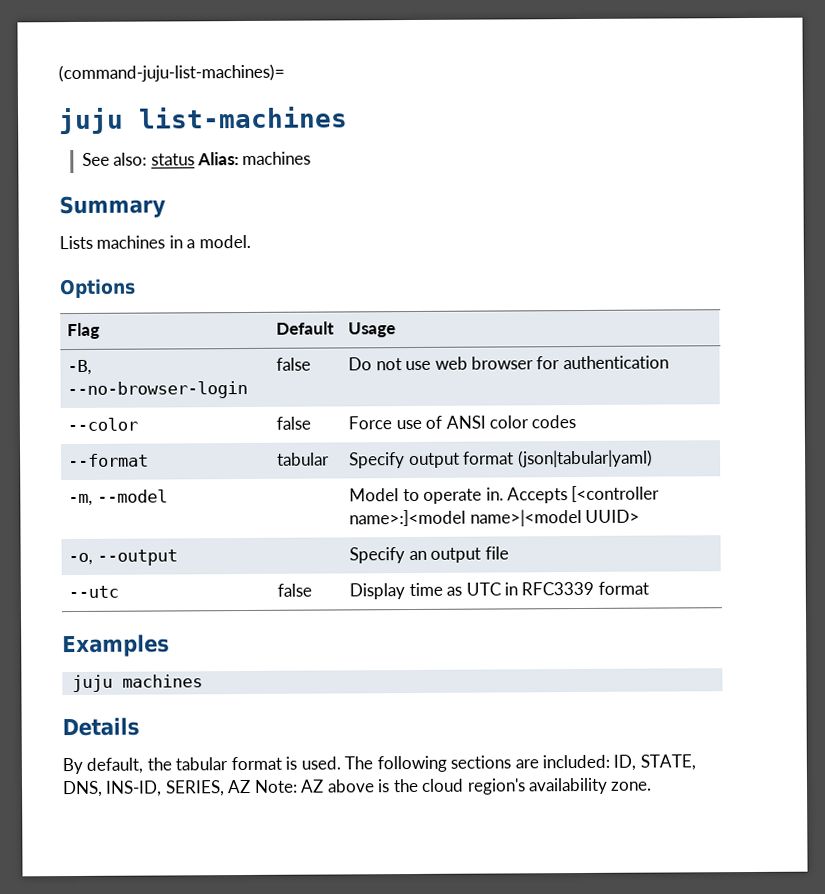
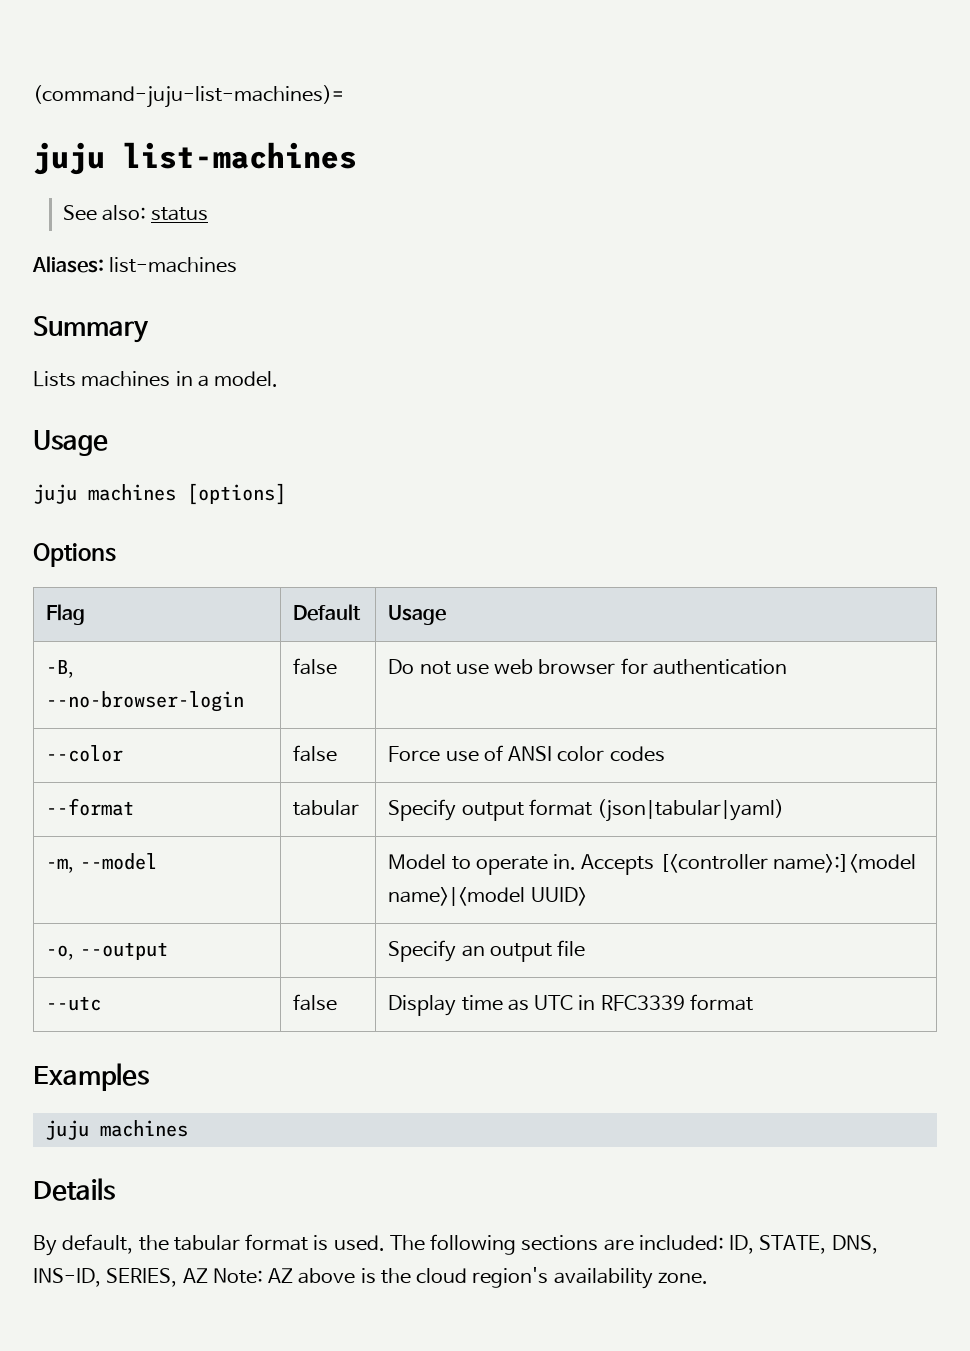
[197,151,312,166] Alias: machines -> [32,256,238,273] // Aliases: list-machines
(251, 241) none -> [33,430,108,456] [33,483,286,505] // Usage // juju machines [options]

